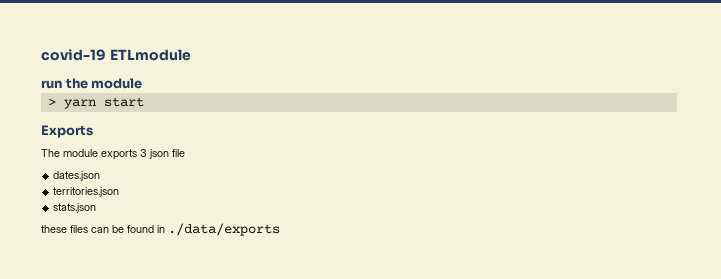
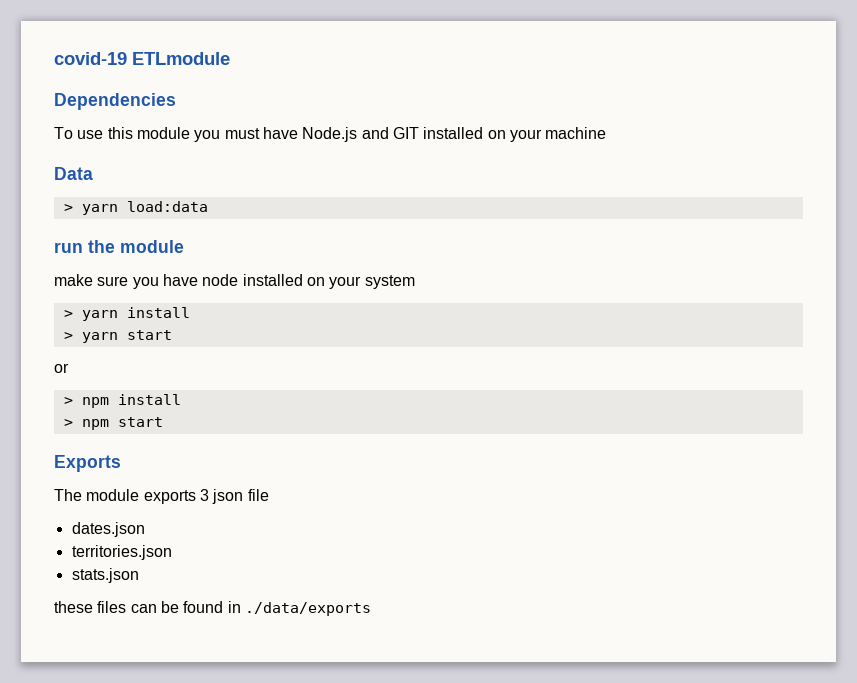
[41,78,143,89] [47,98,96,109] run the module // > yarn -> [54,93,176,110] [54,127,607,142] [54,167,93,180] [63,201,208,215] [54,240,184,253] [54,274,415,289] [63,307,190,321] [63,330,172,343] [54,363,69,373] [63,394,181,408] [63,419,109,430] Dependencies // To use this module you must have Node.js and GIT installed on your machine // Data // > yarn load:data // run the module // make sure you have node installed on your system // > yarn install // > yarn start // or // > npm install // > npm

